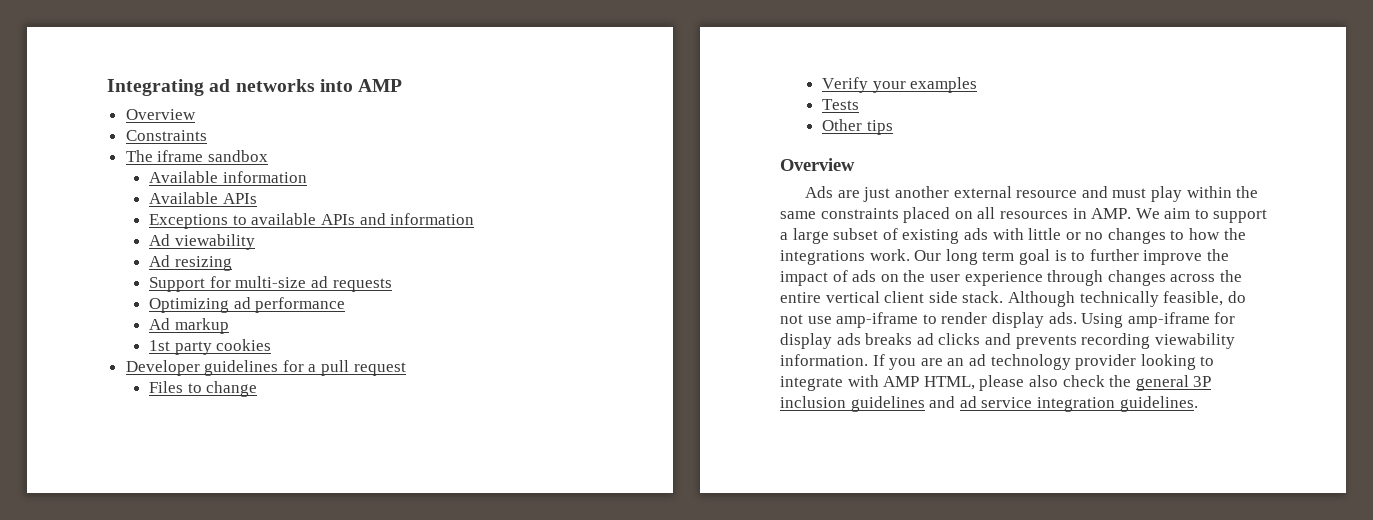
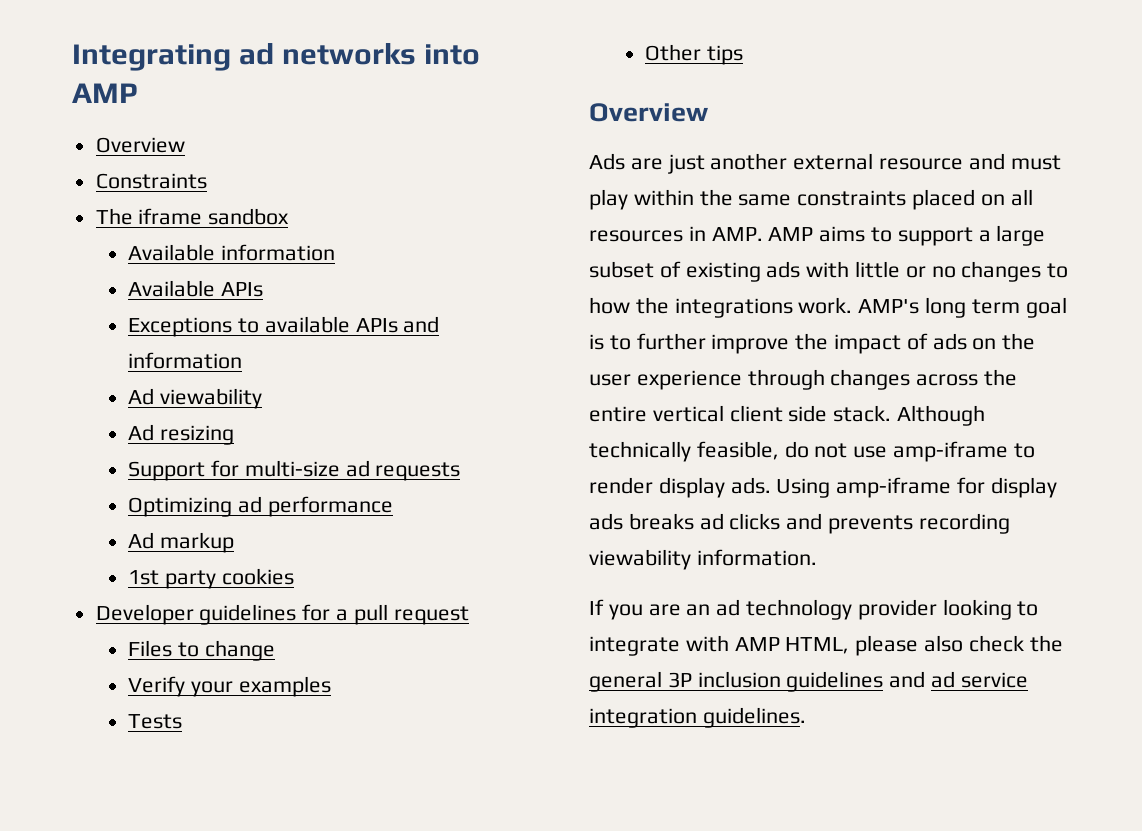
[1135,208,1191,219] We aim -> [768,226,866,242] AMP aims
[914,250,942,261] Our -> [858,299,920,314] AMP's
(868, 360) none -> (817, 557) //

